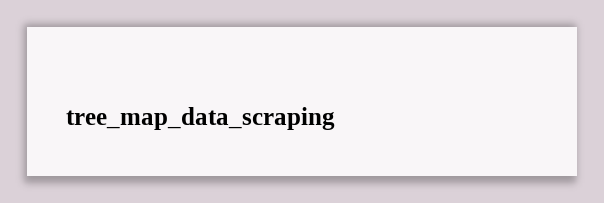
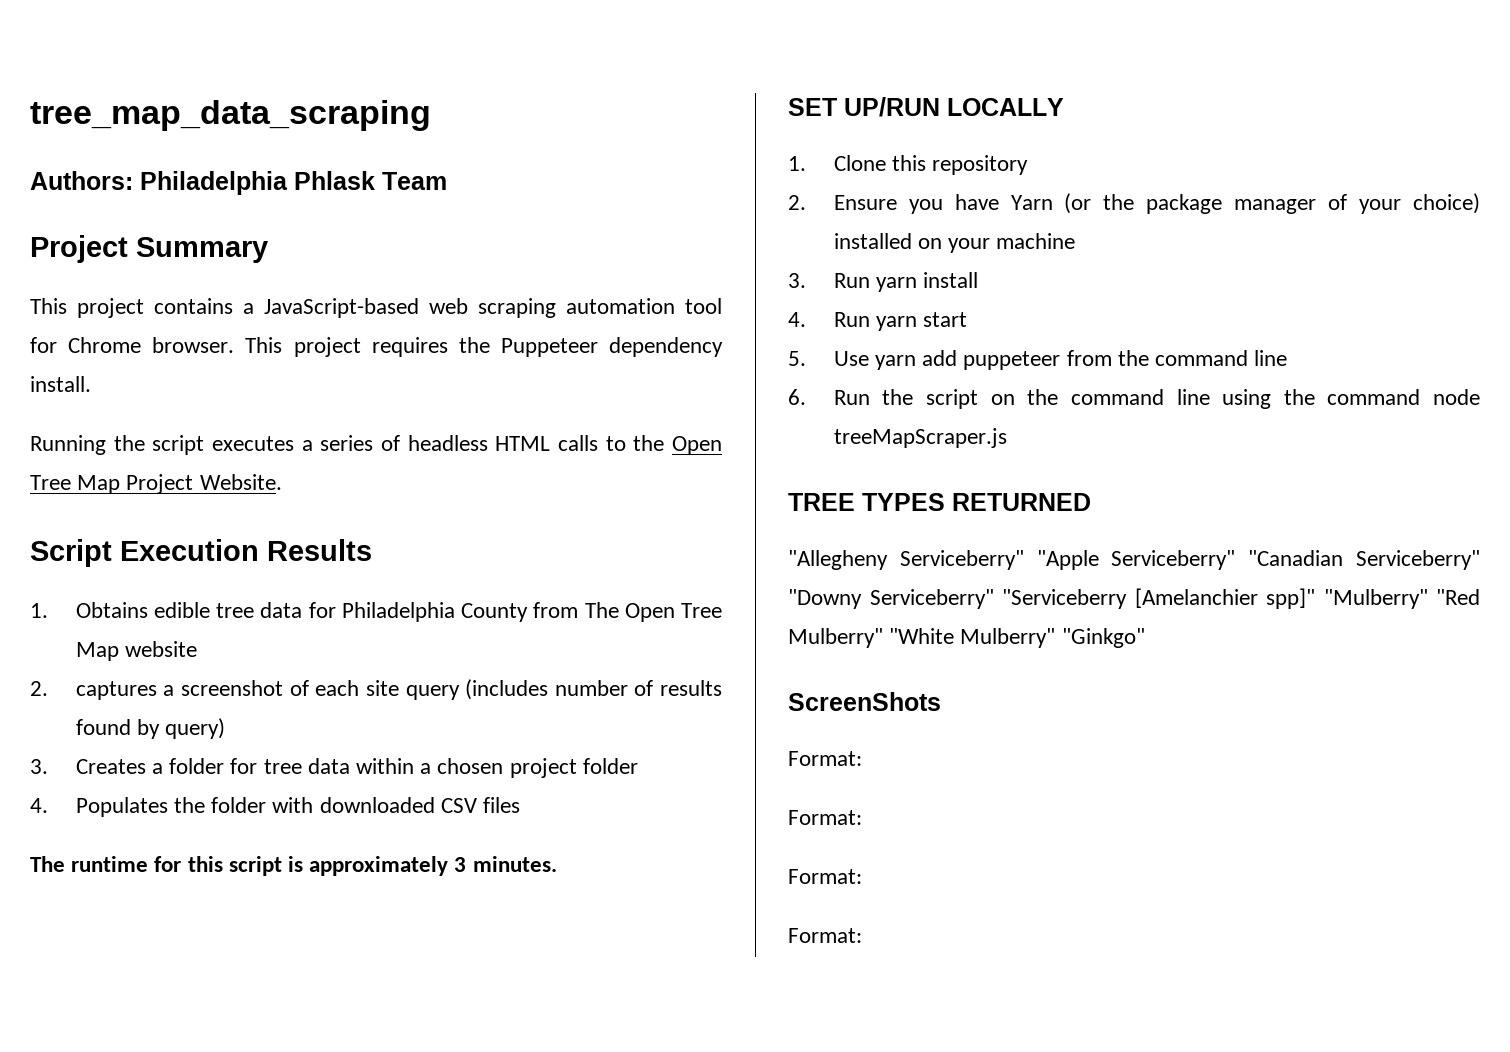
(335, 118) none -> [30,171,447,195] [30,235,268,263] [30,298,722,318] [30,337,723,357] [30,376,91,392] [30,435,722,455] [30,474,282,494] [30,539,372,567] [30,602,722,622] [75,641,197,661] [30,679,722,700] [75,718,226,739] [30,758,638,778] [30,797,521,817] [30,856,557,876] [788,97,1064,117] [788,155,1029,175] [788,193,1480,214] [833,233,1076,253] [788,272,979,292] [788,312,968,331] [788,350,1288,370] [788,389,1480,409] [833,428,1007,448] [788,493,1091,511] [788,550,1480,570] [788,588,1480,609] [788,628,1145,648] [788,692,941,711] [788,751,862,766] [788,810,862,825] [788,869,862,884] [788,928,862,943] // Authors: Philadelphia Phlask Team // Project Summary // This project contains a JavaScript-based web scraping automation tool for Chrome browser. This project requires the Puppeteer dependency install. // Running the script executes a series of headless HTML calls to the Open Tree Map Project Website. // Script Execution Results // 1. Obtains edible tree data for Philadelphia County from The Open Tree Map website // 2. captures a screenshot of each site query (includes number of results found by query) // 3. Creates a folder for tree data within a chosen project folder // 4. Populates the folder with downloaded CSV files // The runtime for this script is approximately 3 minutes. // SET UP/RUN LOCALLY // 1. Clone this repository // 2. Ensure you have Yarn (or the package manager of your choice) installed on your machine // 3. Run yarn install // 4. Run yarn start // 5. Use yarn add puppeteer from the command line // 6. Run the script on the command line using the command node treeMapScraper.js // TREE TYPES RETURNED // "Allegheny Serviceberry" "Apple Serviceberry" "Canadian Serviceberry" "Downy Serviceberry" "Serviceberry [Amelanchier spp]" "Mulberry" "Red Mulberry" "White Mulberry" "Ginkgo" // ScreenShots // Format: // Format: // Format: // Format:

